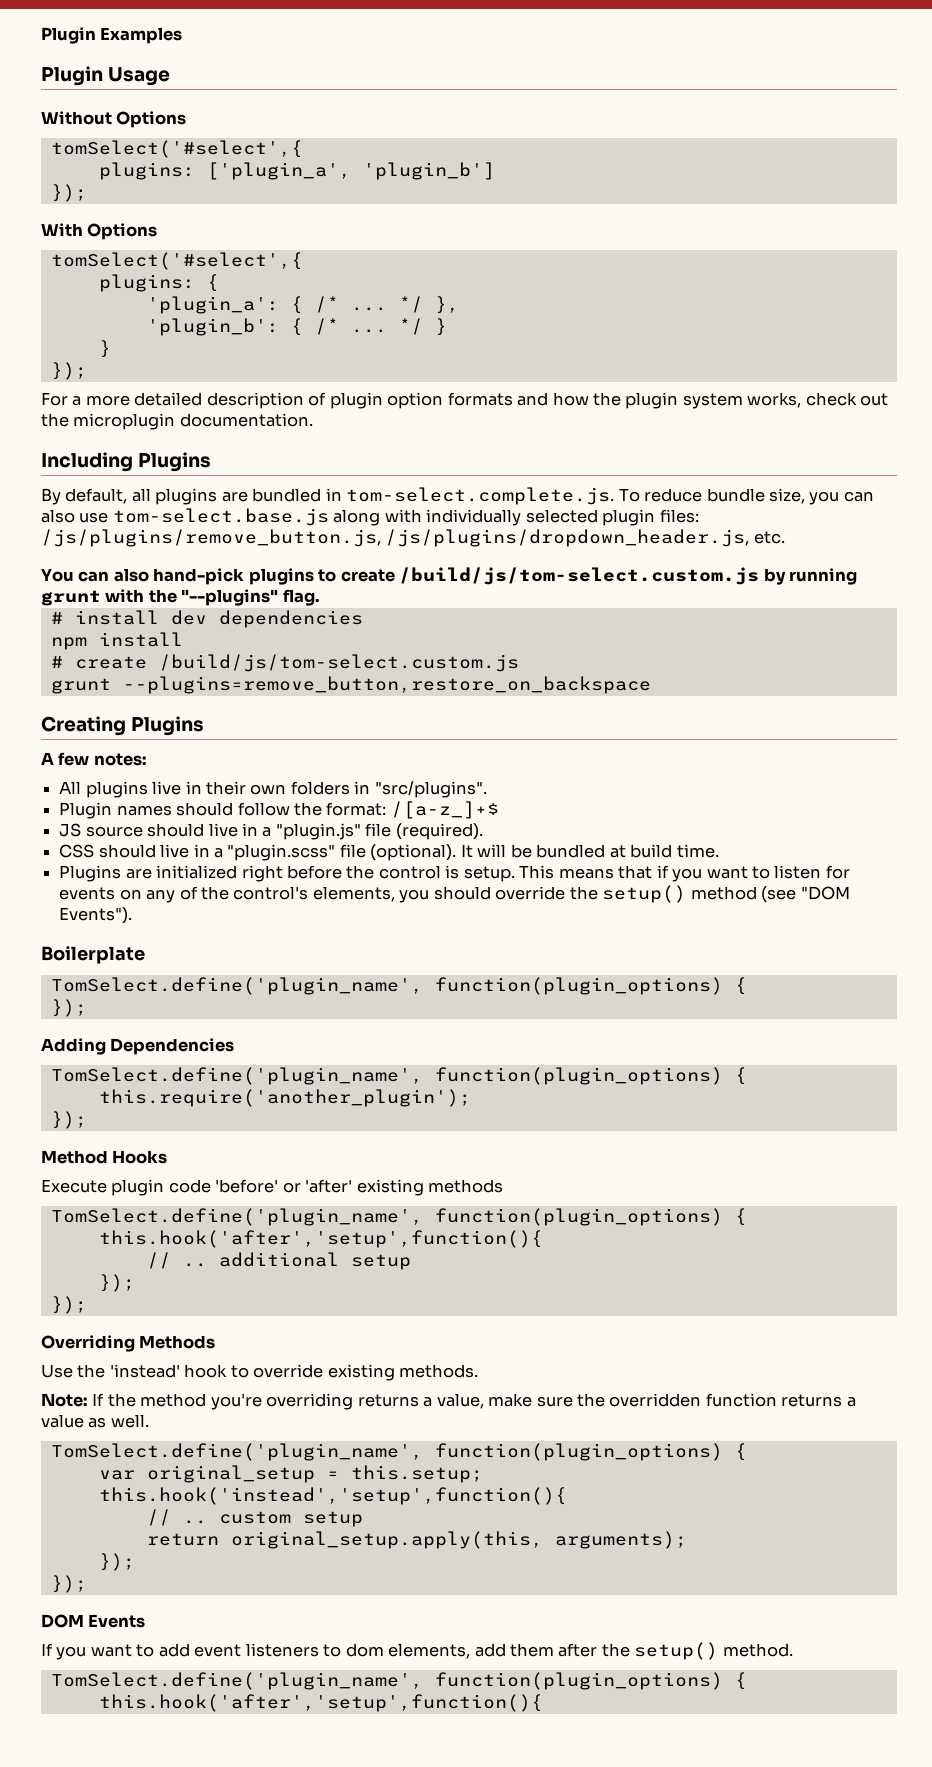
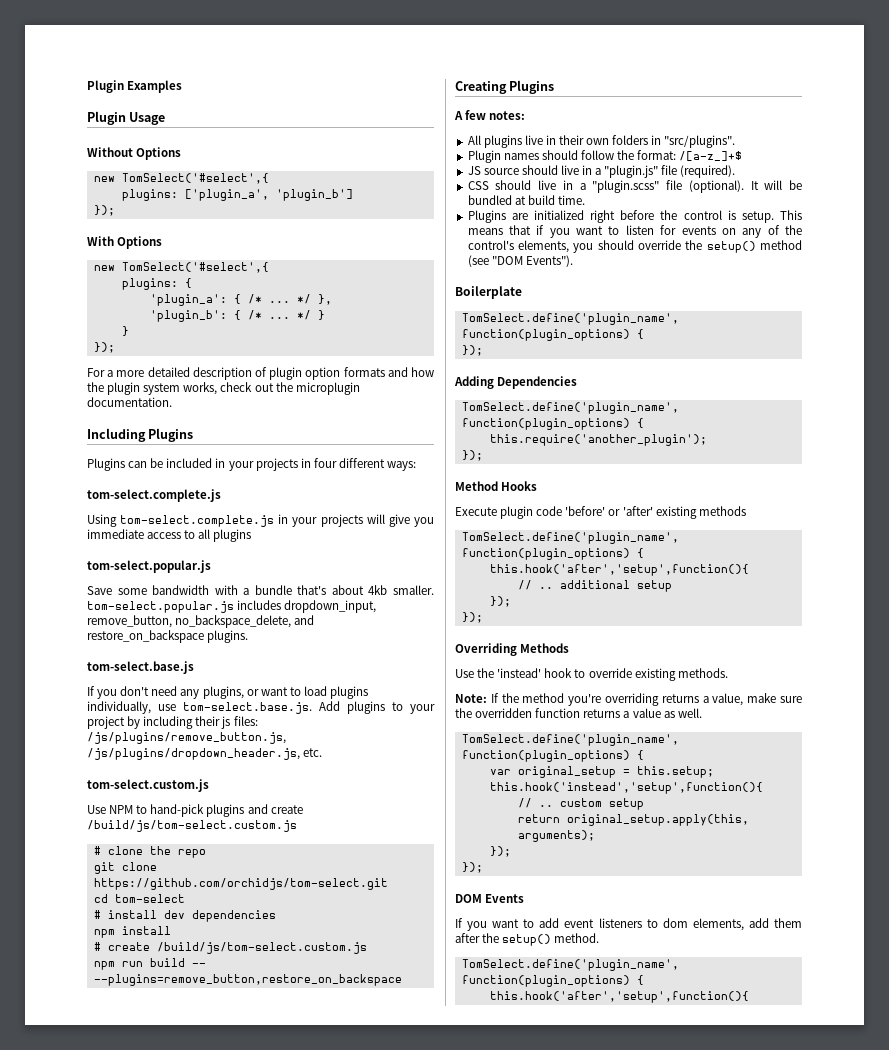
[50,140,303,158] tomSelect('#select',{ -> [93,173,269,184] new TomSelect('#select',{
[50,252,303,270] tomSelect('#select',{ -> [93,262,269,273] new TomSelect('#select',{
[41,487,874,505] [41,508,656,526] By default, all plugins are bundled in tom-select.complete.js. To reduce bundle size, you can also use tom-select.base.js along with individually selected plugin -> [87,458,417,471] [87,489,221,502] [87,514,435,527] [87,529,252,542] [87,560,211,573] [87,585,434,595] [87,600,377,613] [87,615,315,628] [87,630,249,643] [87,661,194,674] [87,686,369,699] [87,701,435,714] [87,716,231,729] Plugins can be included in your projects in four different ways: // tom-select.complete.js // Using tom-select.complete.js in your projects will give you immediate access to all plugins // tom-select.popular.js // Save some bandwidth with a bundle that's about 4kb smaller. tom-select.popular.js includes dropdown_input, remove_button, no_backspace_delete, and restore_on_backspace plugins. // tom-select.base.js // If you don't need any plugins, or want to load plugins individually, use tom-select.base.js. Add plugins to your project by including their js
[41,568,149,582] You can also -> [87,779,209,792] [87,805,148,814] tom-select.custom.js // Use NPM to
[318,567,858,585] [41,589,320,606] to create /build/js/tom-select.custom.js by running grunt with the "--plugins" flag. -> [247,804,303,814] [87,820,297,832] [93,846,206,858] [93,862,157,874] [93,878,388,890] [93,894,185,903] and create /build/js/tom-select.custom.js // # clone the repo // git clone https://github.com/orchidjs/tom-select.git // cd tom-select
[50,678,111,694] grunt -> [93,958,206,970] npm run build --

